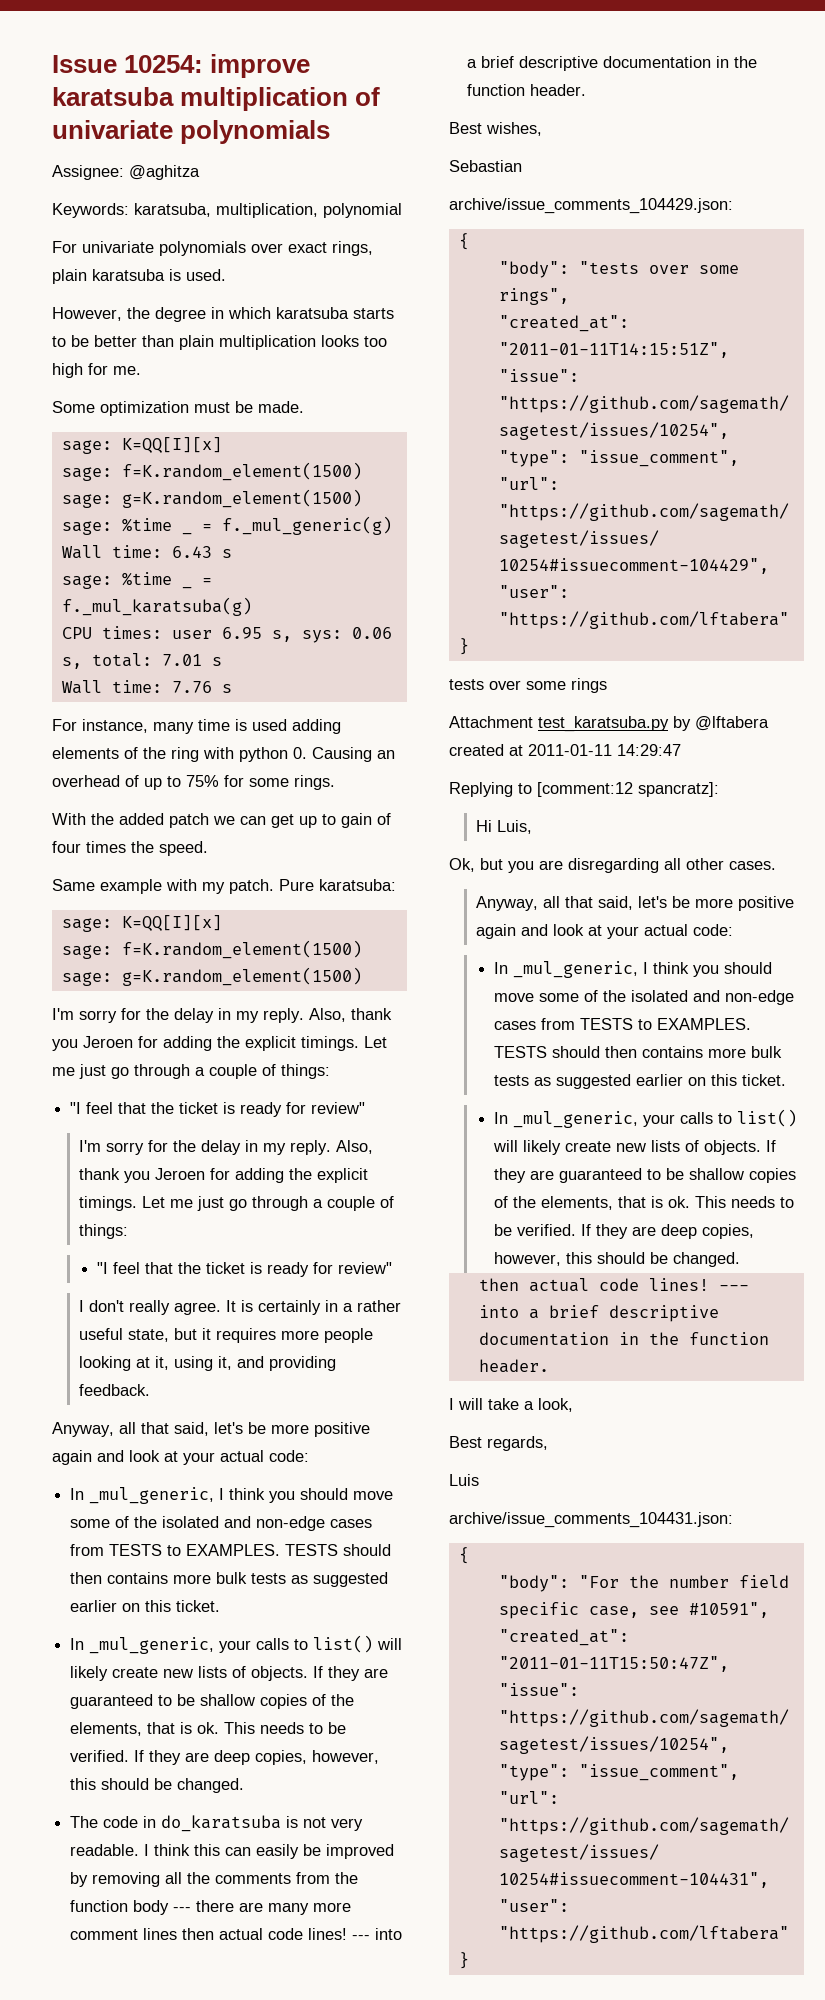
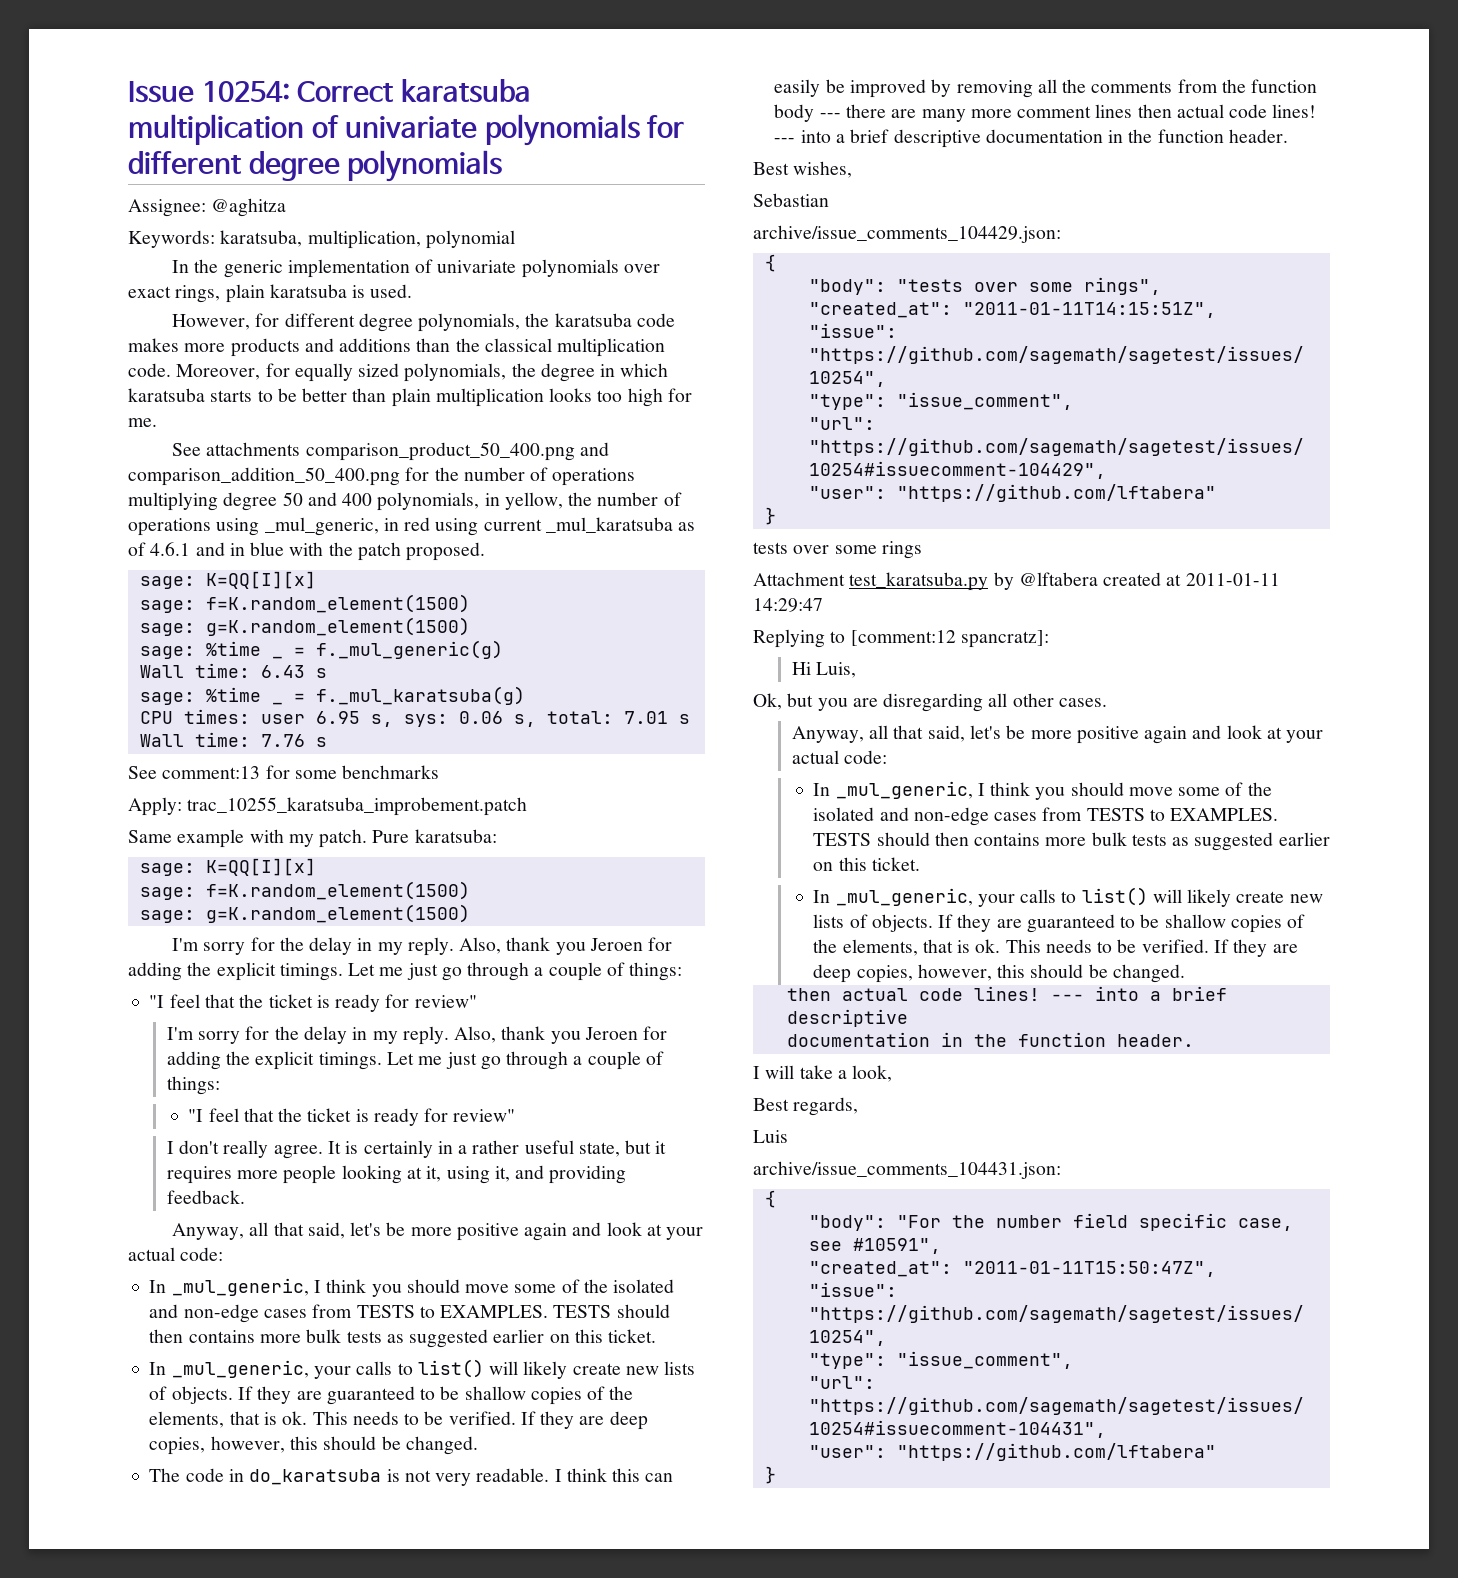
[210,54,311,78] improve -> [297,81,394,102] Correct
(331, 132) none -> [647,115,685,138] [128,150,503,182] for different degree polynomials
[52,241,77,253] For -> [172,259,434,278] In the generic implementation of
(122, 314) none -> [255,313,675,332] [128,338,666,357] [128,363,507,382] for different degree polynomials, the karatsuba code makes more products and additions than the classical multiplication code. Moreover, for equally sized polynomials,
[52,401,304,416] Some optimization must be made. -> [172,442,609,461] [128,467,636,486] [128,492,682,511] [128,517,696,536] [128,542,486,561] See attachments comparison_product_50_400.png and comparison_addition_50_400.png for the number of operations multiplying degree 50 and 400 polynomials, in yellow, the number of operations using _mul_generic, in red using current _mul_karatsuba as of 4.6.1 and in blue with the patch proposed.
[52,719,341,734] [52,747,395,762] [52,775,335,790] [52,813,391,828] [52,841,208,856] For instance, many time is used adding elements of the ring with python 0. Causing an overhead of up to 75% for some rings. // With the added patch we can get up to gain of four times the speed. -> [128,765,440,779] [128,797,528,816] See comment:13 for some benchmarks // Apply: trac_10255_karatsuba_improbement.patch

